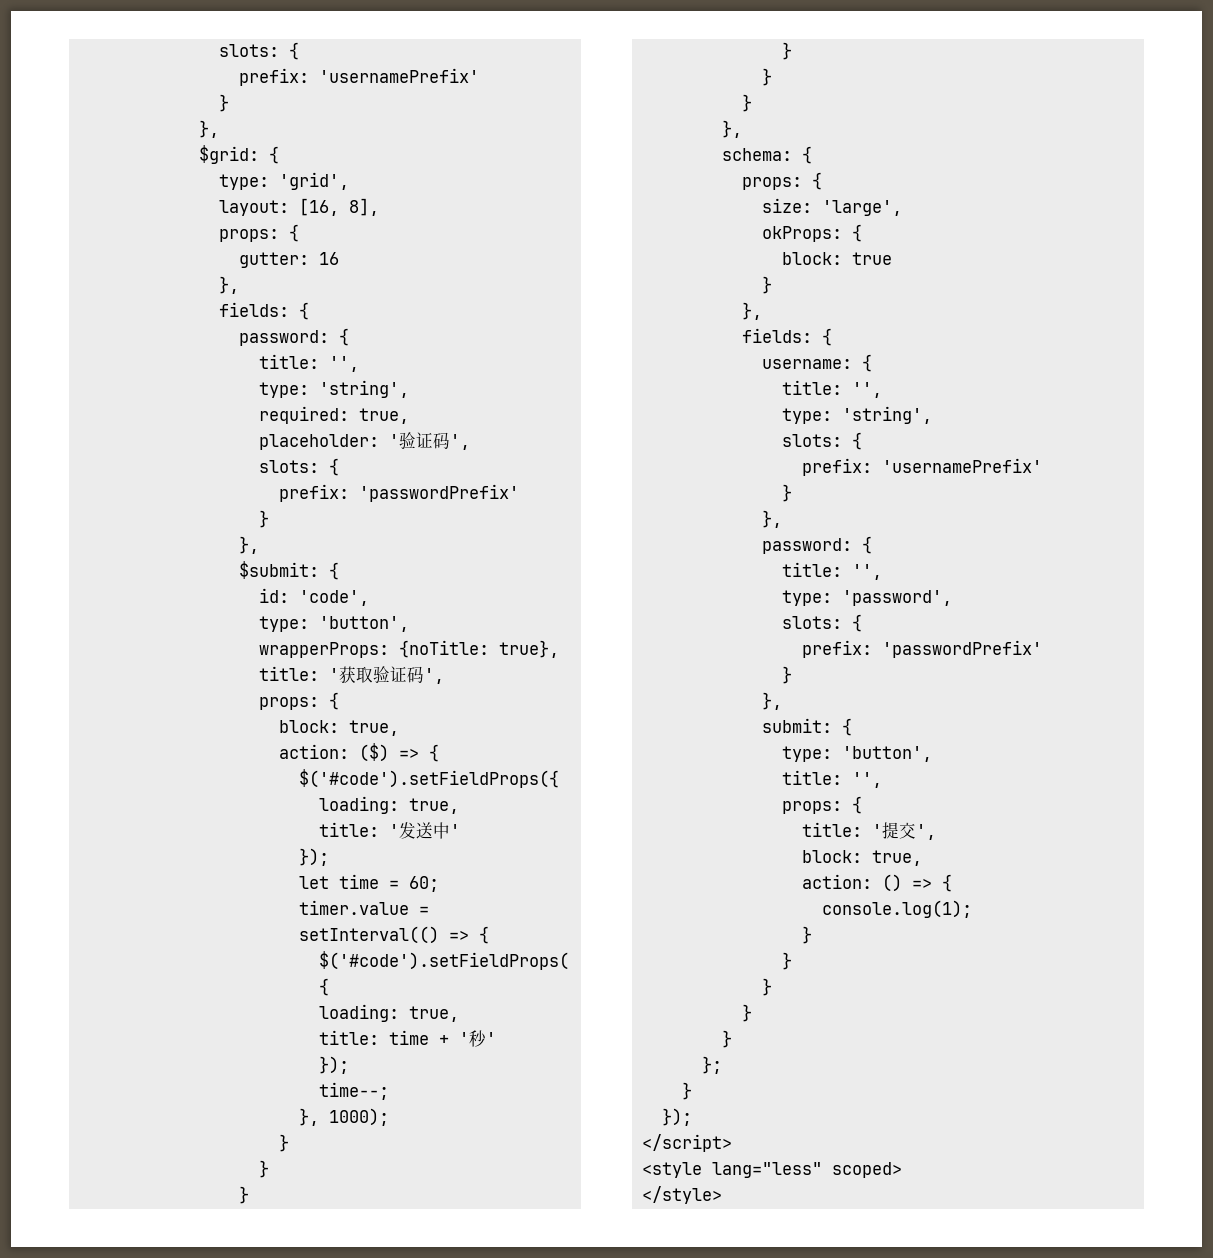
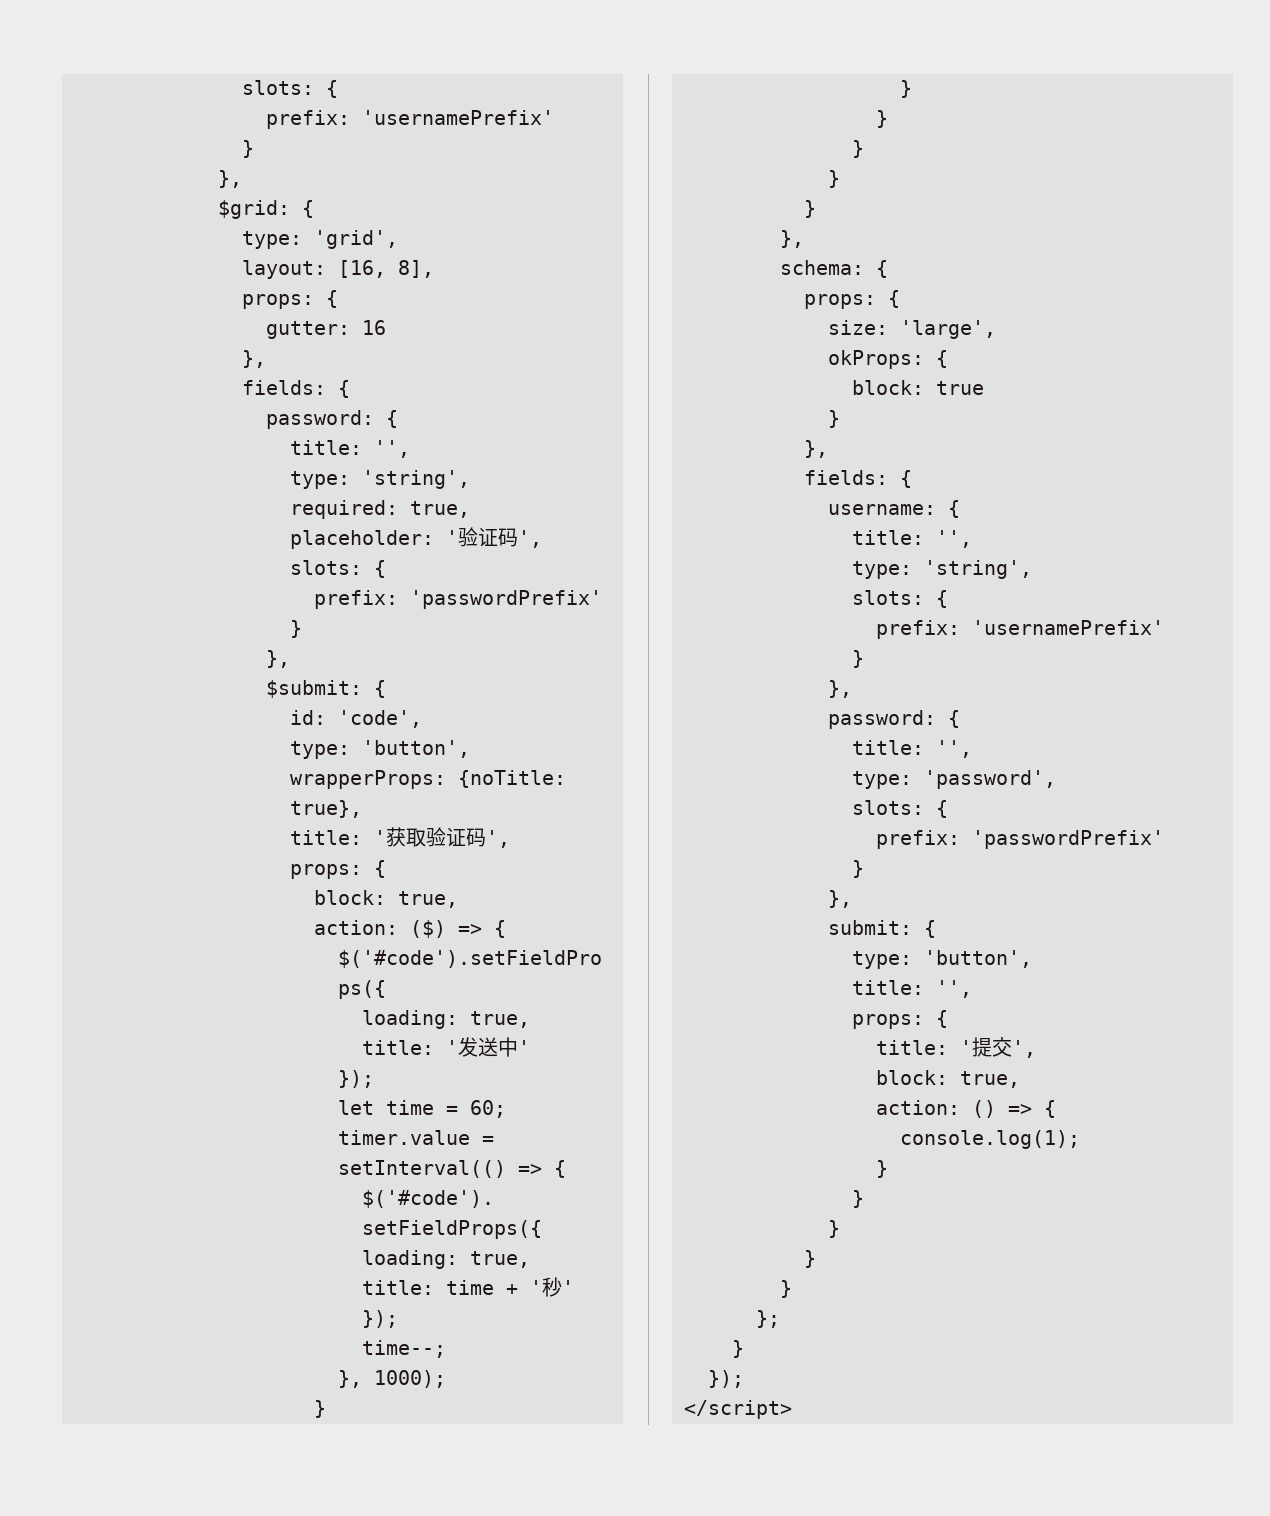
[642,1162,903,1178] [642,1186,723,1204] // <style lang="less" scoped> // </style> -> (792, 1409) none

